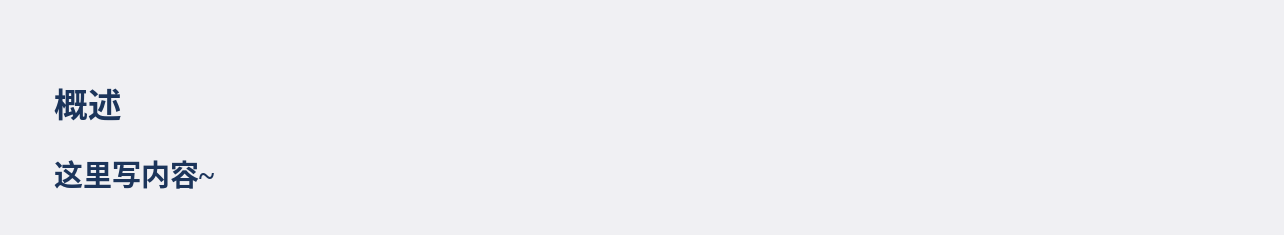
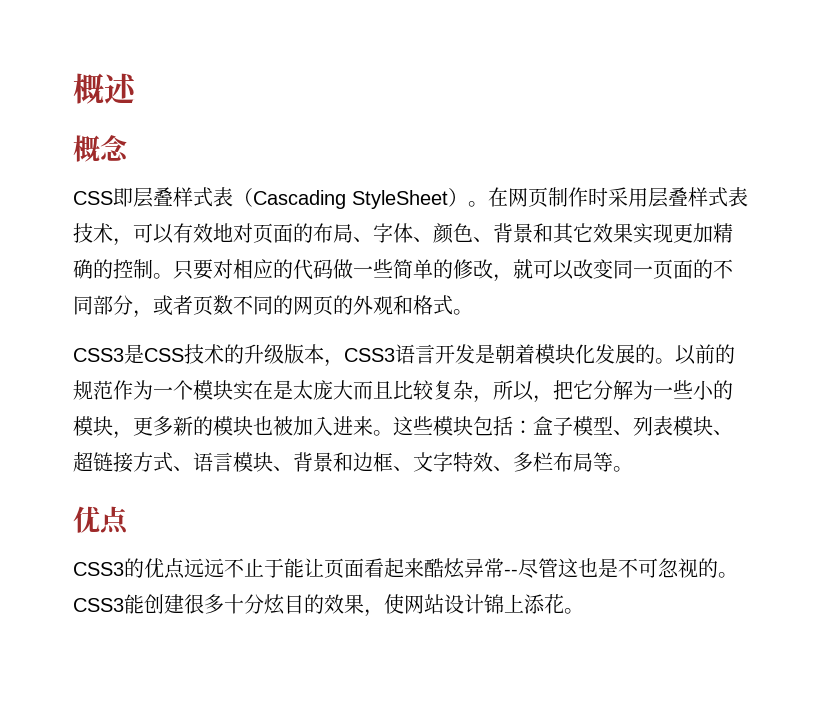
[54,160,214,189] 这里写内容~ -> [73,135,129,162] [73,187,748,209] [73,223,733,246] [73,259,733,282] [73,295,473,318] [73,344,735,367] [73,380,733,403] [73,416,733,439] [73,452,633,473] [73,506,129,535] [73,558,738,579] [73,594,584,617] 概念 // CSS即层叠样式表（Cascading StyleSheet）。在网页制作时采用层叠样式表技术，可以有效地对页面的布局、字体、颜色、背景和其它效果实现更加精确的控制。只要对相应的代码做一些简单的修改，就可以改变同一页面的不同部分，或者页数不同的网页的外观和格式。 // CSS3是CSS技术的升级版本，CSS3语言开发是朝着模块化发展的。以前的规范作为一个模块实在是太庞大而且比较复杂，所以，把它分解为一些小的模块，更多新的模块也被加入进来。这些模块包括：盒子模型、列表模块、超链接方式、语言模块、背景和边框、文字特效、多栏布局等。 // 优点 // CSS3的优点远远不止于能让页面看起来酷炫异常--尽管这也是不可忽视的。CSS3能创建很多十分炫目的效果，使网站设计锦上添花。

